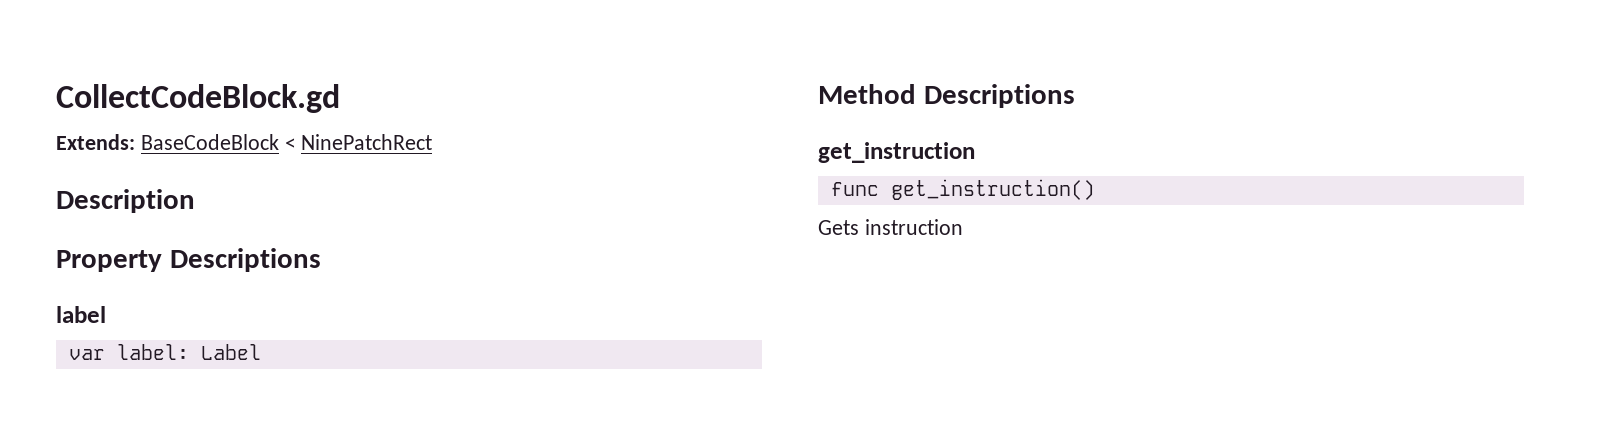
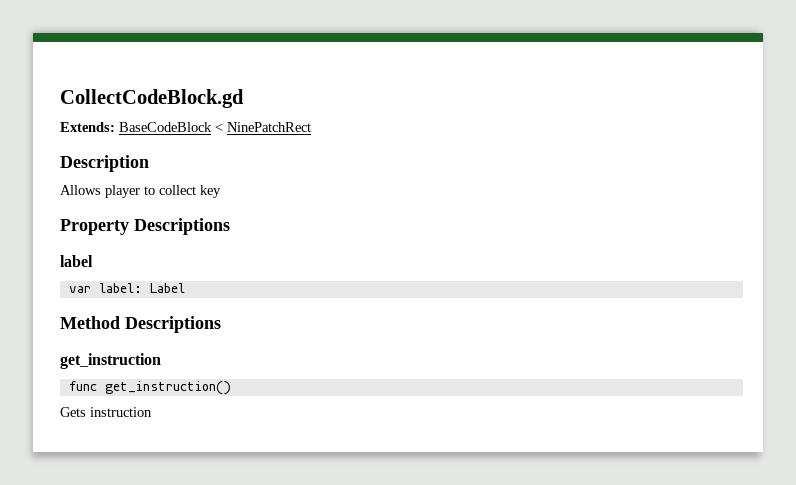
(195, 201) none -> [60,185,221,198] // Allows player to collect key

